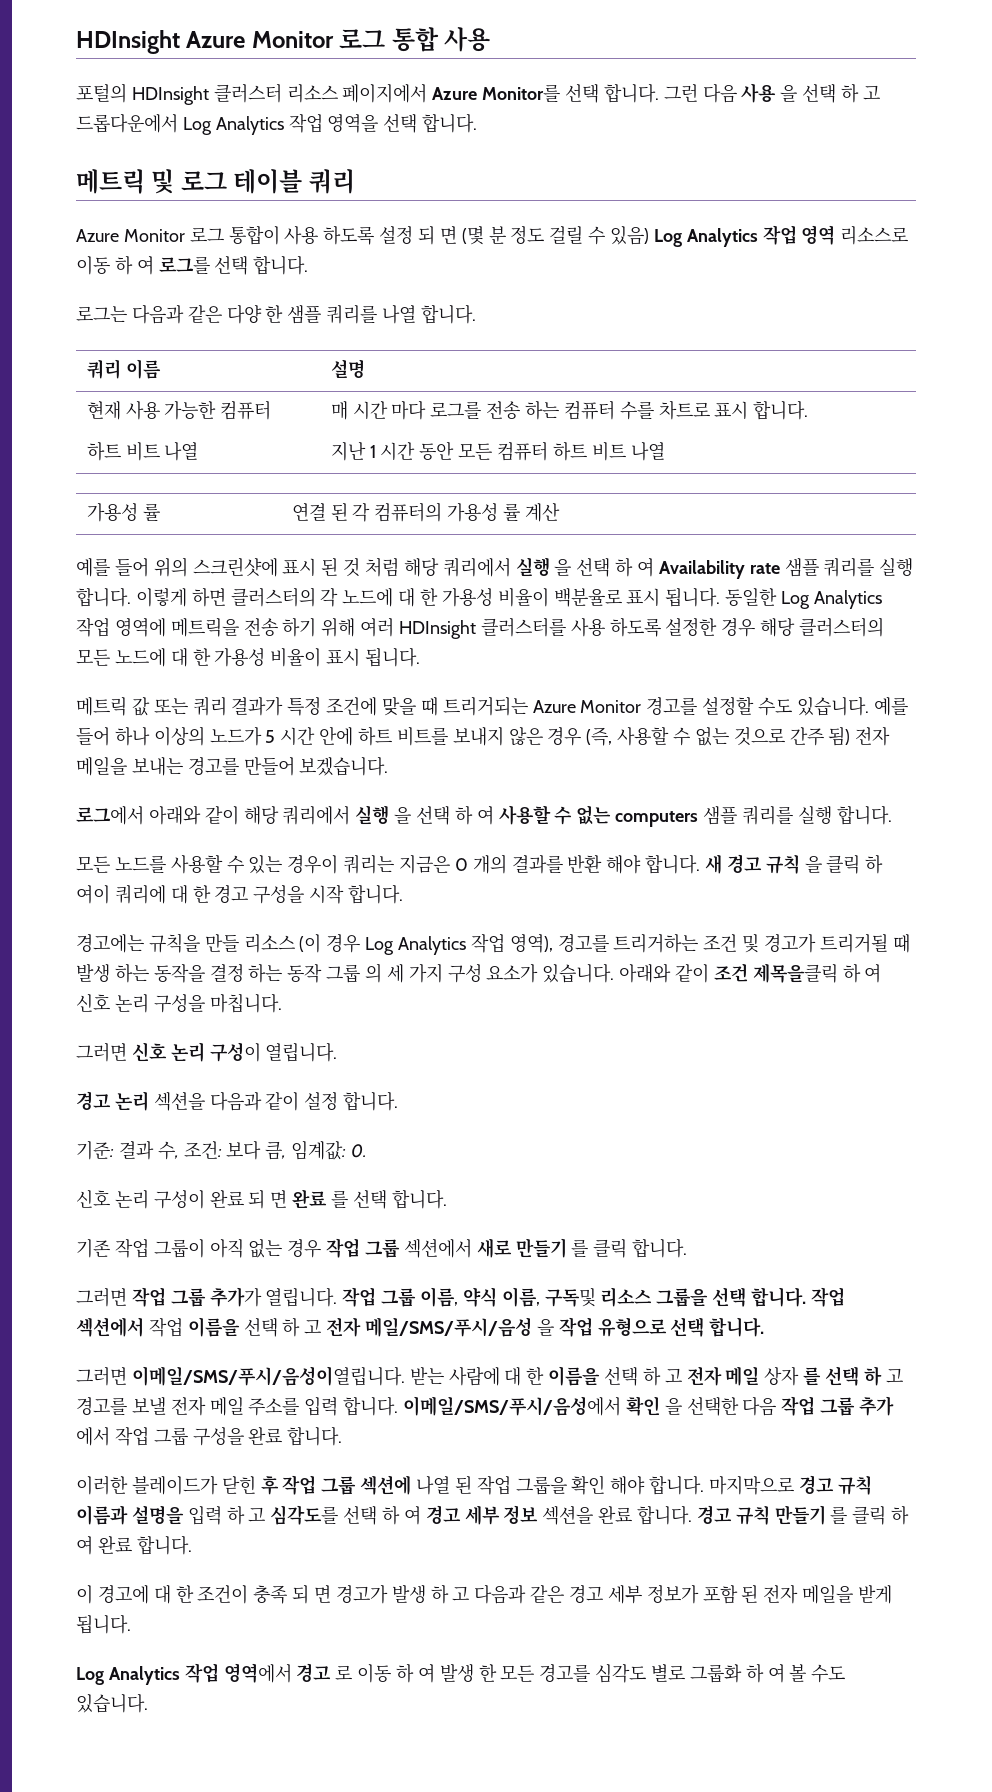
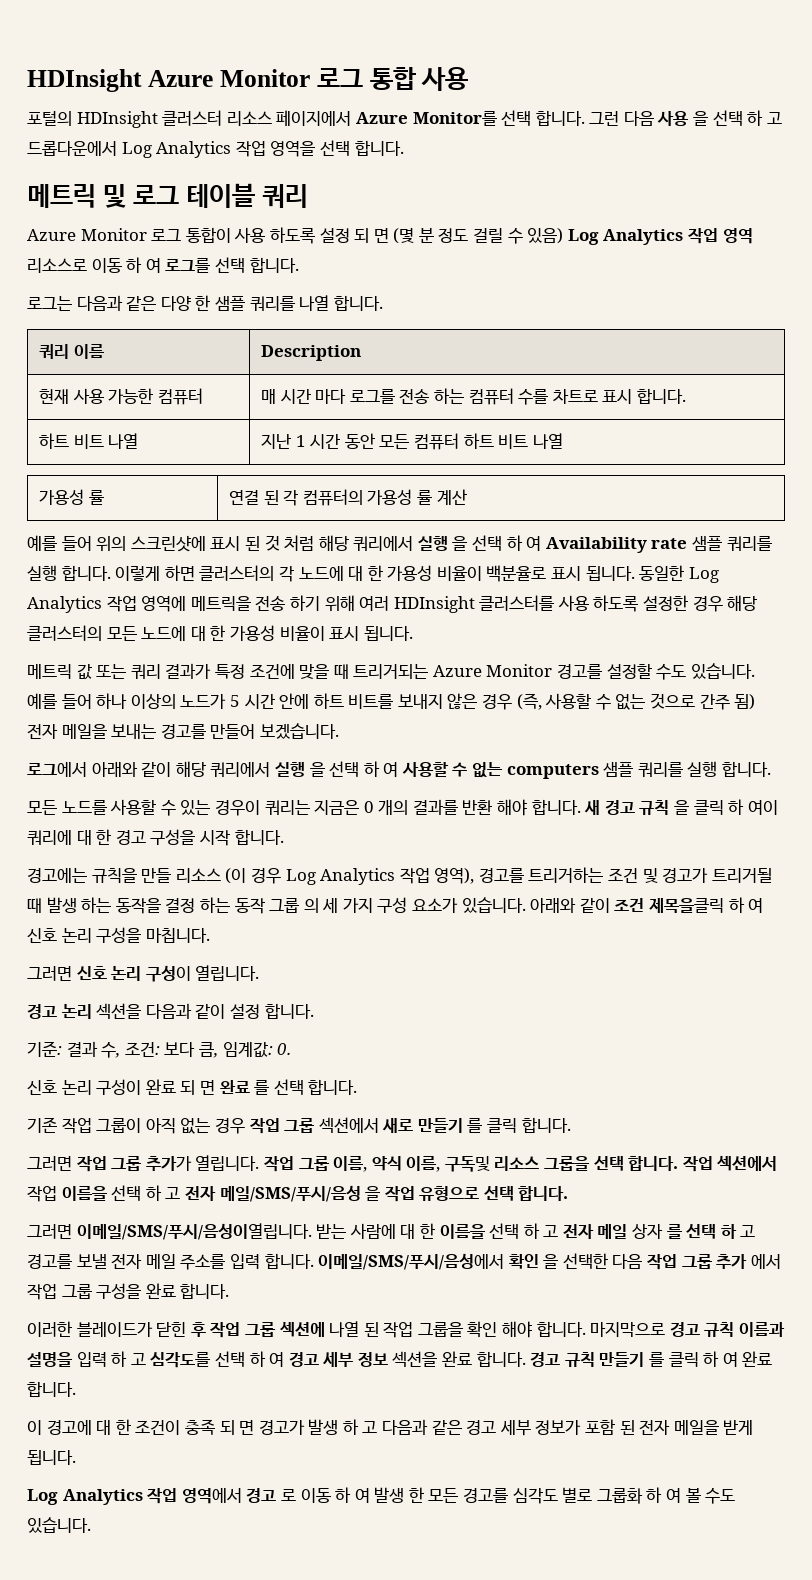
[330,359,365,378] 설명 -> [260,345,361,361] Description

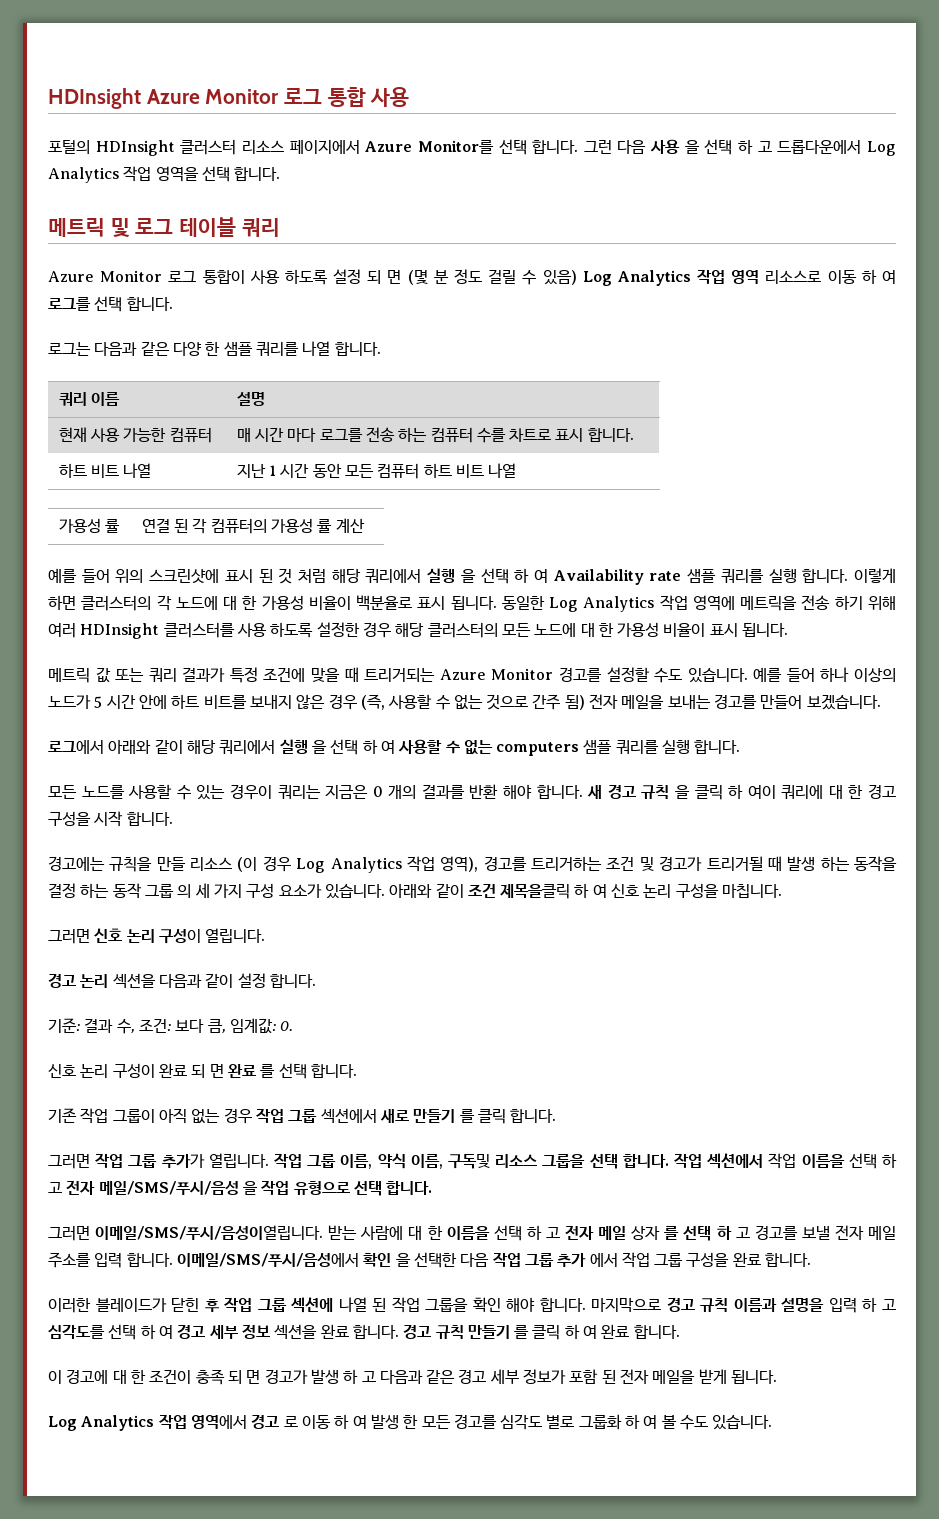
[260,345,361,361] Description -> [236,392,265,406] 설명

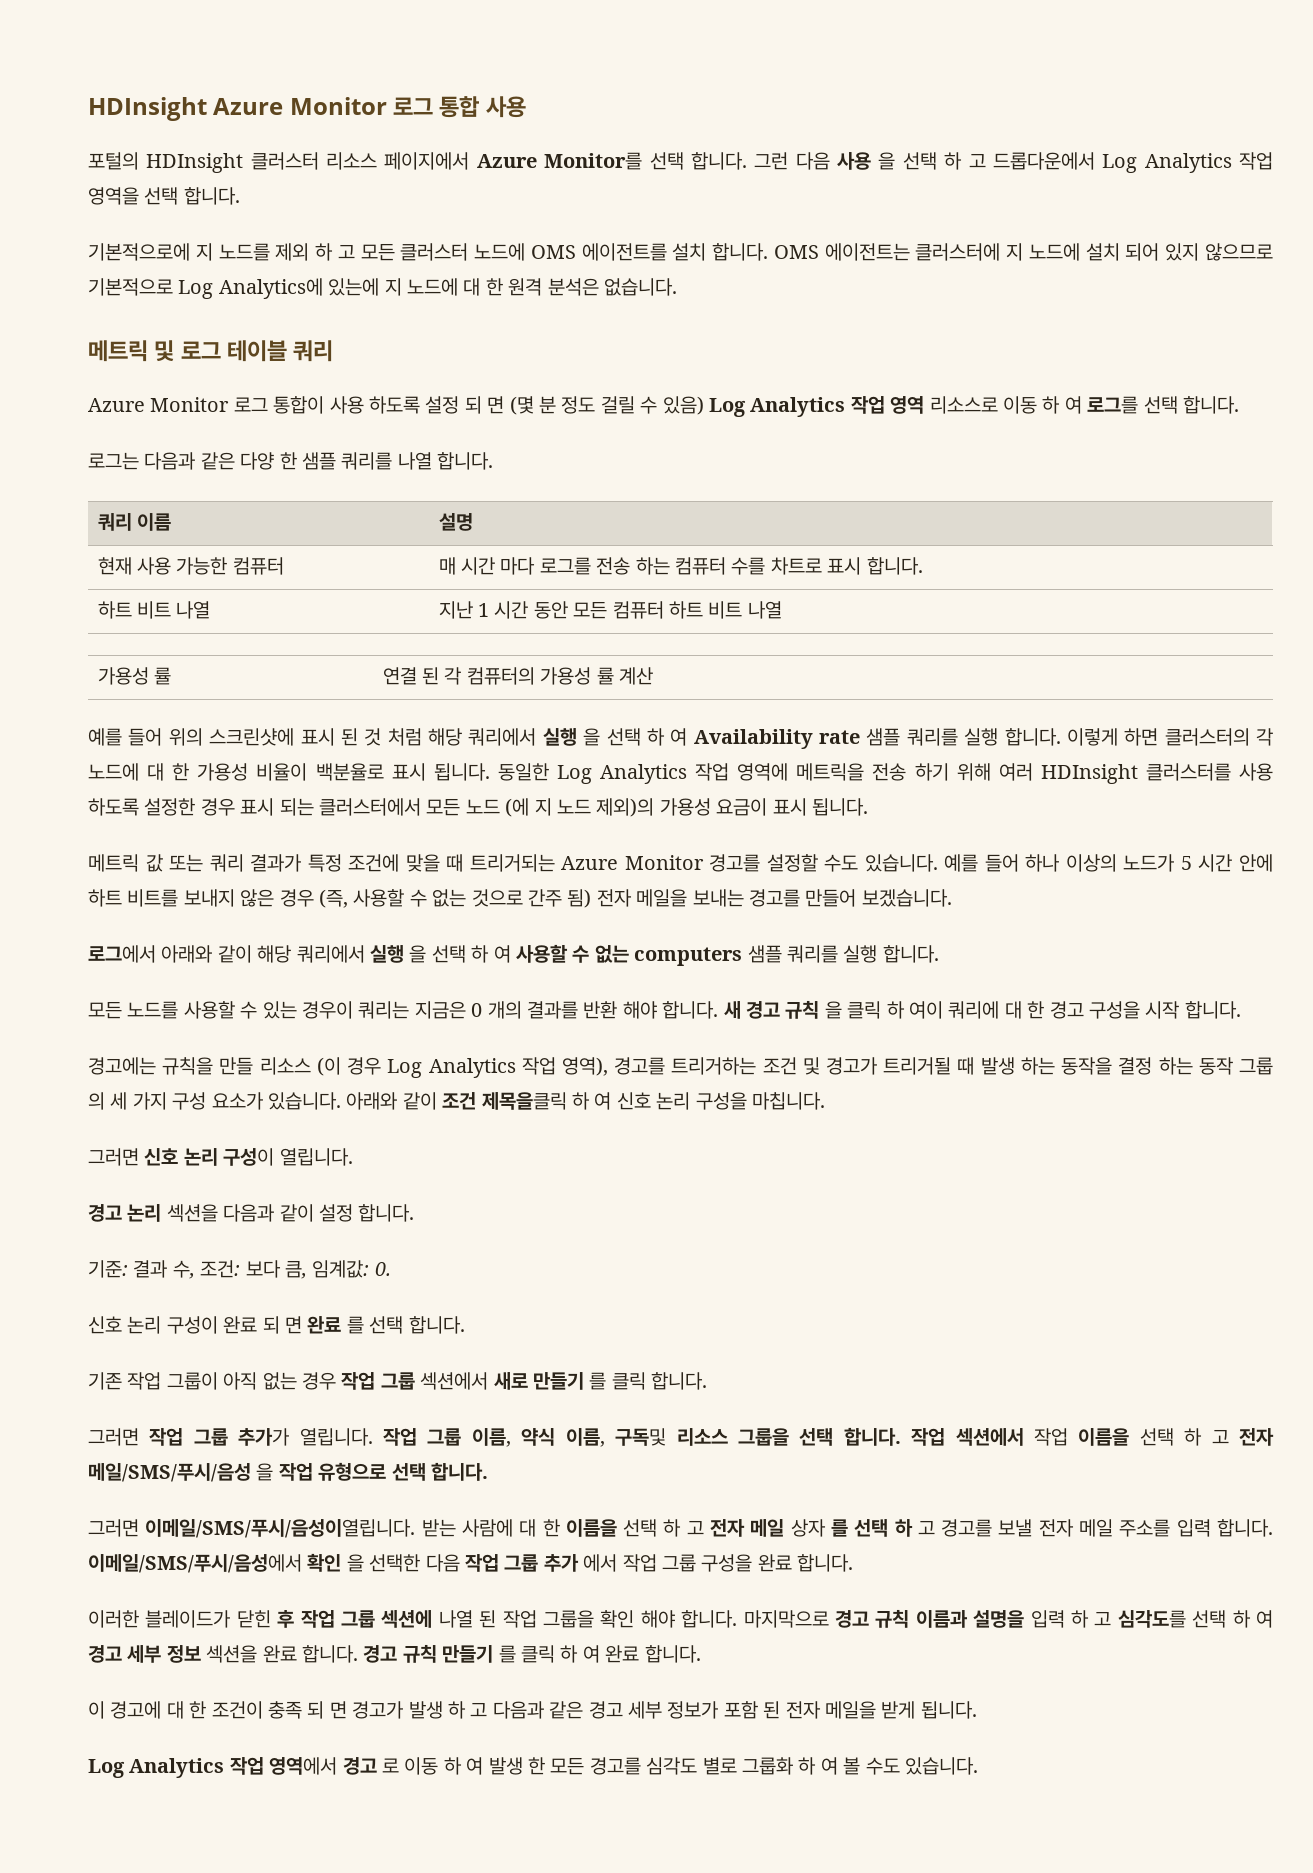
(281, 174) none -> [88,243,1273,261] [88,278,677,299] // 기본적으로에 지 노드를 제외 하 고 모든 클러스터 노드에 OMS 에이전트를 설치 합니다. OMS 에이전트는 클러스터에 지 노드에 설치 되어 있지 않으므로 기본적으로 Log Analytics에 있는에 지 노드에 대 한 원격 분석은 없습니다.
[395,622,706,638] 해당 클러스터의 모든 노드에 대 한 가용성 비율이 -> [240,798,768,817] 표시 되는 클러스터에서 모든 노드 (에 지 노드 제외)의 가용성 요금이

